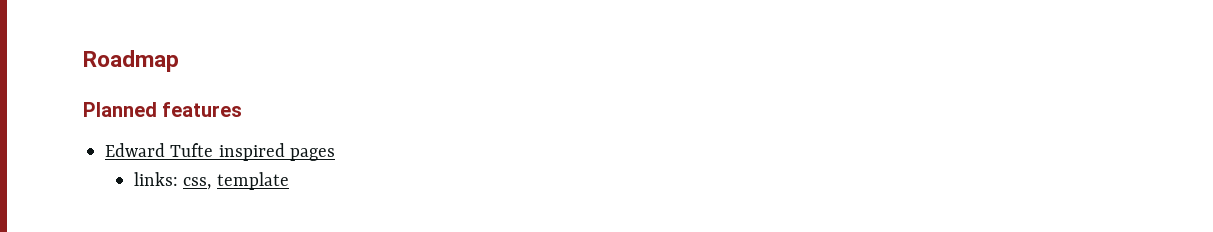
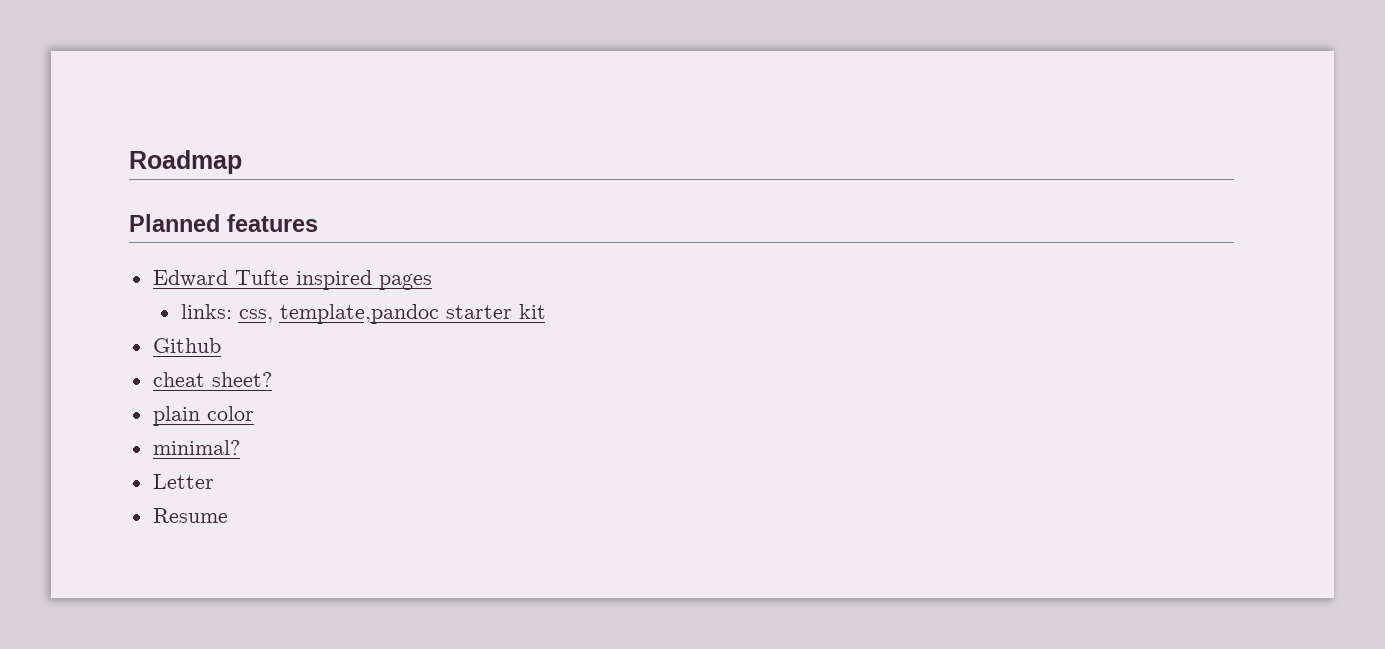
[216,172,289,190] template -> [279,304,546,324] [152,338,221,353] [152,372,272,387] [152,406,254,426] [152,440,240,455] [152,474,214,489] [152,508,228,523] template,pandoc starter kit // Github // cheat sheet? // plain color // minimal? // Letter // Resume

